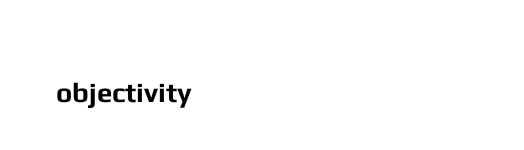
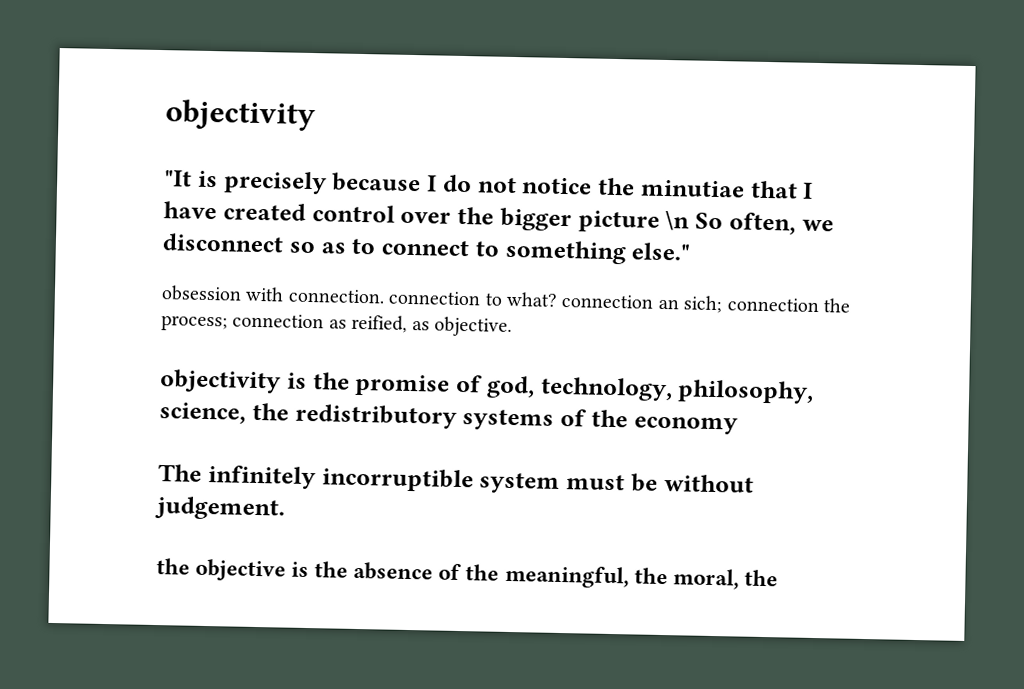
[56,82,192,109] objectivity -> [165,99,316,132] [164,170,814,199] [163,201,834,235] [162,233,692,265] [161,285,850,314] [161,313,512,337] [160,369,815,404] [159,402,738,435] [158,464,754,494] [154,495,285,521] [156,558,778,590] objectivity // "It is precisely because I do not notice the minutiae that I have created control over the bigger picture \n So often, we disconnect so as to connect to something else." // obsession with connection. connection to what? connection an sich; connection the process; connection as reified, as objective. // objectivity is the promise of god, technology, philosophy, science, the redistributory systems of the economy // The infinitely incorruptible system must be without judgement. // the objective is the absence of the meaningful, the moral, the

